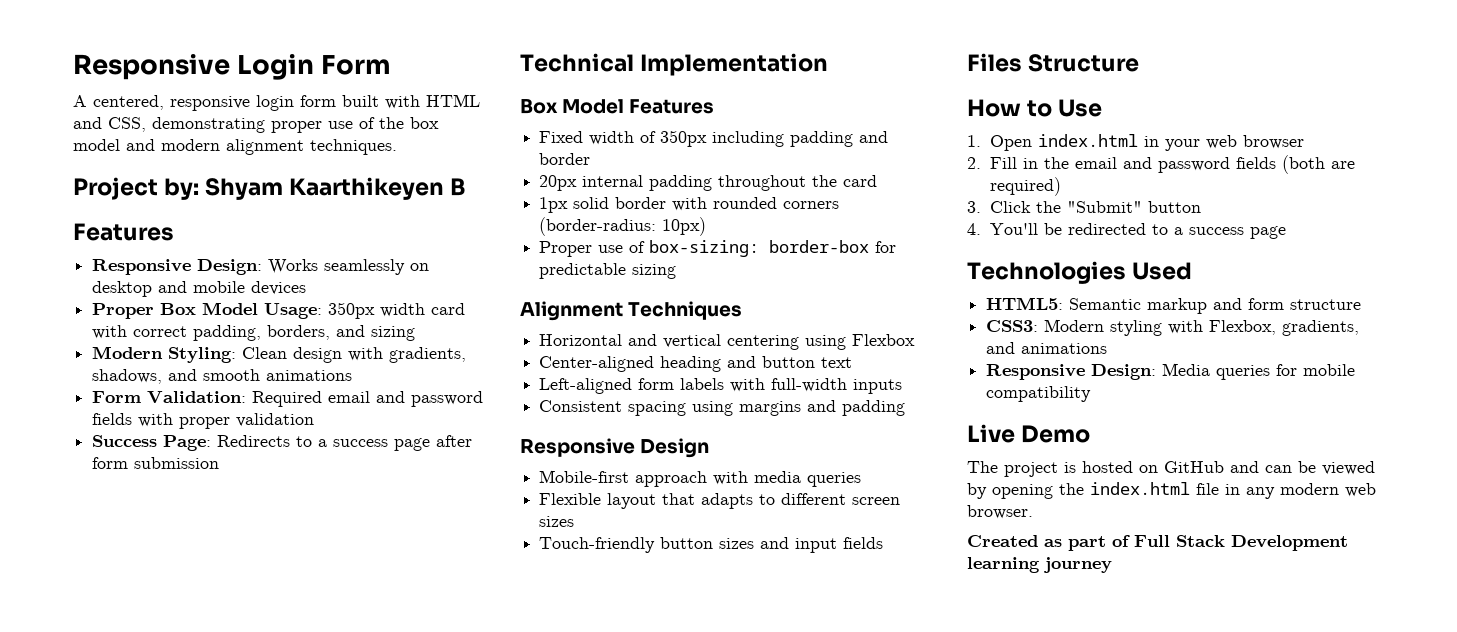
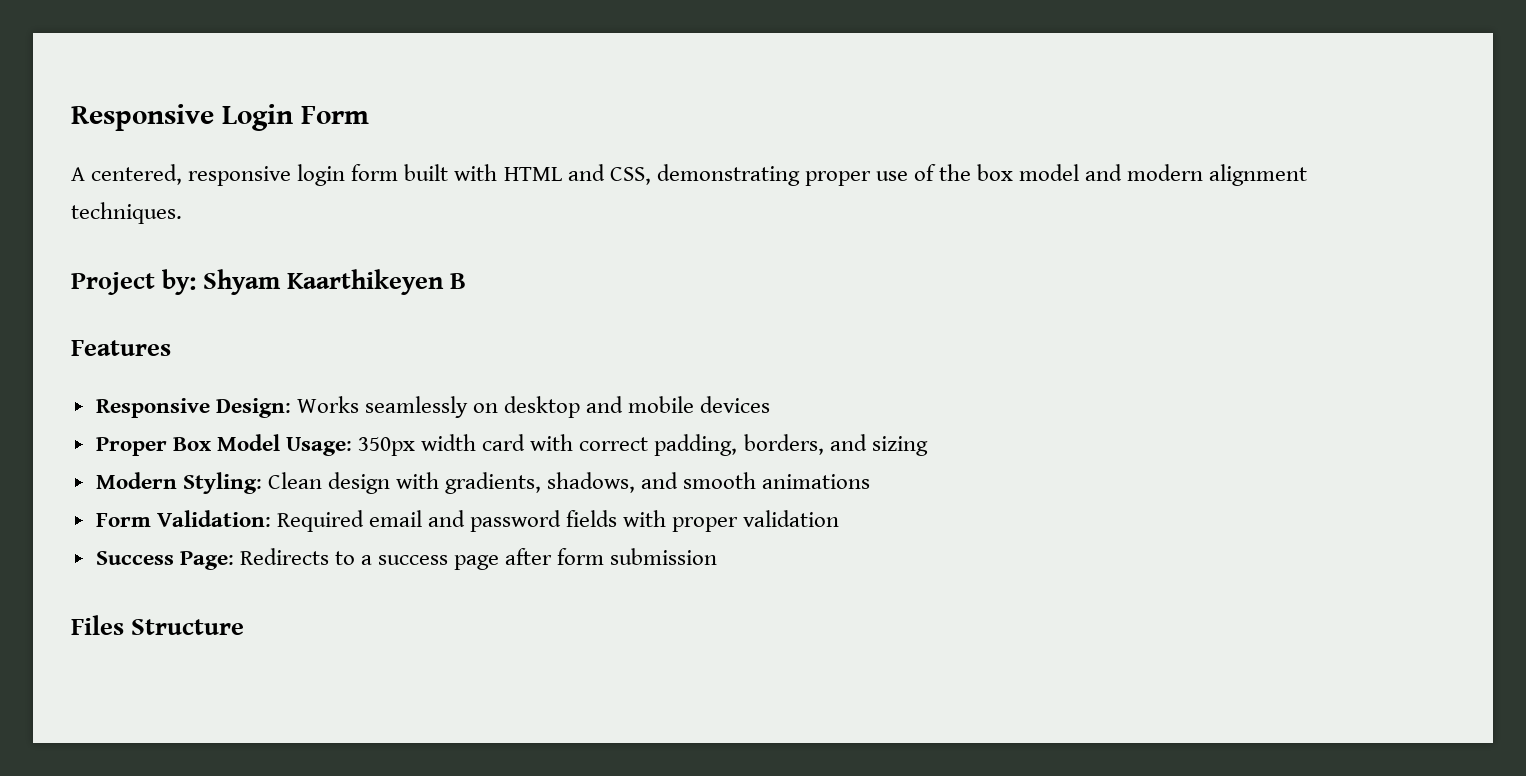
[520,53,829,76] [520,99,715,114] [539,130,889,147] [539,153,591,165] [539,175,878,191] [539,197,840,213] [539,217,707,236] [539,240,897,257] [539,263,677,279] [520,301,743,321] [539,334,916,350] [539,356,853,372] [539,378,903,394] [539,400,906,416] [520,438,710,458] [539,470,862,487] [539,493,901,509] [539,516,575,527] [539,537,884,553] [967,53,1140,72] [967,99,1103,117] [967,134,1304,151] [967,155,1355,174] [989,177,1061,196] [967,201,1201,213] [967,223,1286,239] [967,261,1193,284] [986,297,1362,314] [986,319,1360,336] [986,342,1108,354] [986,363,1356,380] [986,386,1092,402] [967,424,1091,443] [967,461,1375,477] [967,482,1376,499] [967,505,1033,519] [967,535,1348,551] [967,557,1112,573] Technical Implementation // Box Model Features // Fixed width of 350px including padding and border // 20px internal padding throughout the card // 1px solid border with rounded corners (border-radius: 10px) // Proper use of box-sizing: border-box for predictable sizing // Alignment Techniques // Horizontal and vertical centering using Flexbox // Center-aligned heading and button text // Left-aligned form labels with full-width inputs // Consistent spacing using margins and padding // Responsive Design // Mobile-first approach with media queries // Flexible layout that adapts to different screen sizes // Touch-friendly button sizes and input fields // Files Structure // How to Use // 1. Open index.html in your web browser // 2. Fill in the email and password fields (both are required) // 3. Click the "Submit" button // 4. You'll be redirected to a success page // Technologies Used // HTML5: Semantic markup and form structure // CSS3: Modern styling with Flexbox, gradients, and animations // Responsive Design: Media queries for mobile compatibility // Live Demo // The project is hosted on GitHub and can be viewed by opening the index.html file in any modern web browser. // Created as part of Full Stack Development learning journey -> [71,615,245,635] Files Structure

